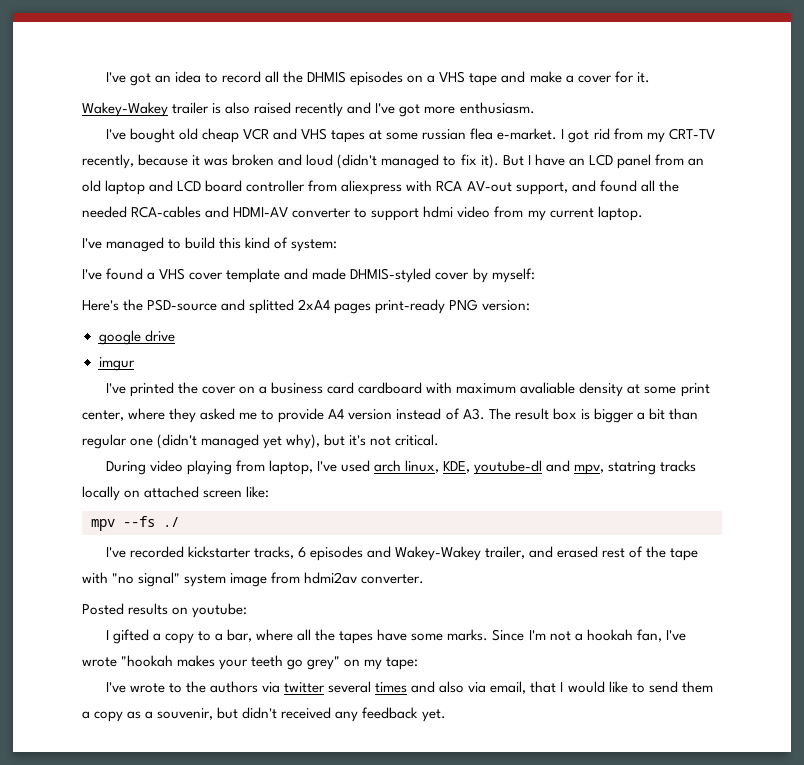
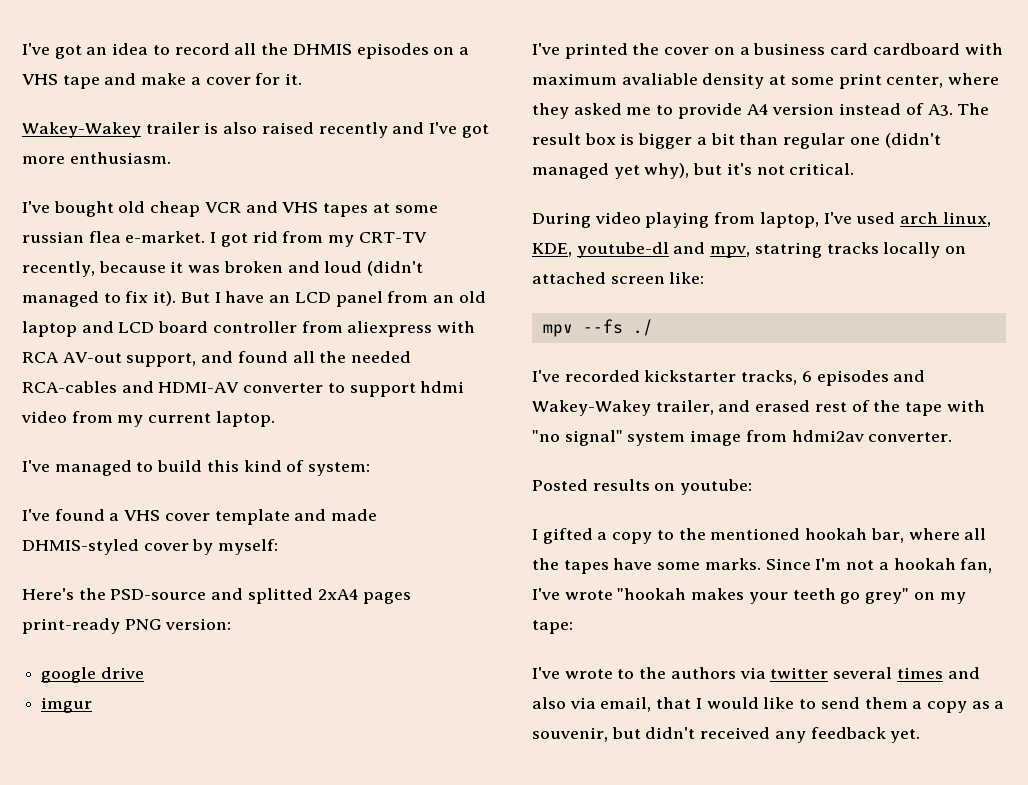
[215,633,224,641] a -> [678,528,868,540] the mentioned hookah

